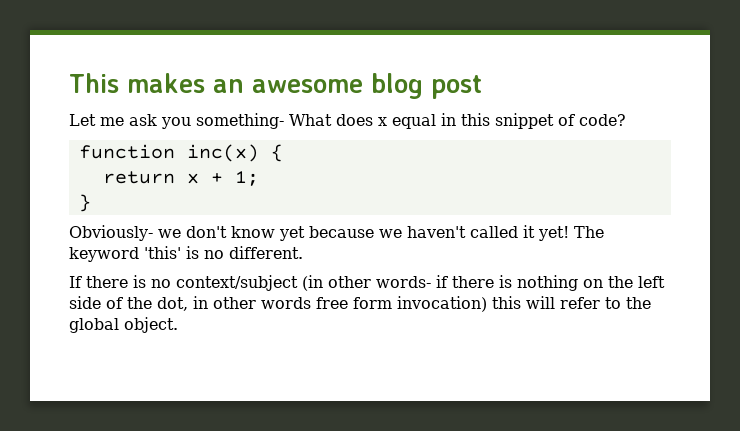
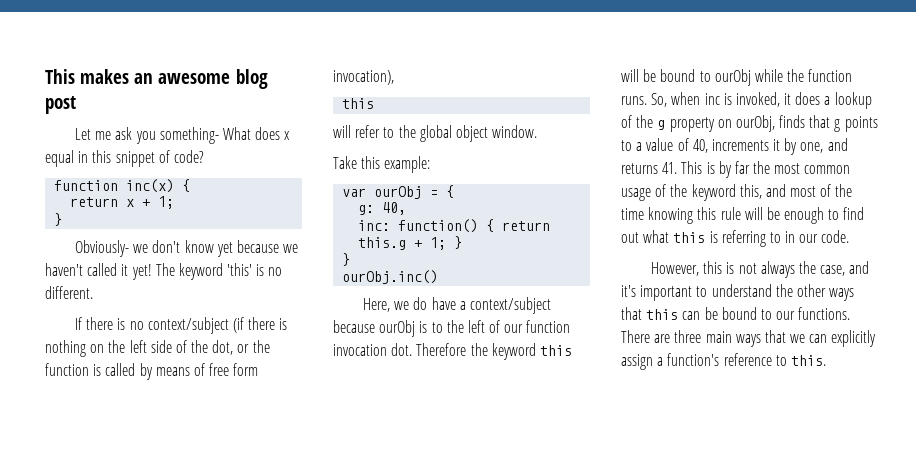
[302,275,448,291] (in other words- if -> [232,317,244,333] (if
[193,296,311,309] in other words -> [237,340,270,353] [45,363,205,380] or the function is called by means of
[397,296,521,312] invocation) this -> [333,70,394,85] [342,98,375,109] invocation), // this //
[124,317,178,333] object. -> [455,125,538,142] [333,156,431,173] [342,185,455,199] [358,202,407,215] [358,219,551,233] [358,236,463,250] [342,253,351,266] [342,270,439,284] [362,297,551,314] [333,320,571,337] [333,343,572,360] [621,69,853,86] [621,92,872,109] [621,115,878,132] [621,138,848,155] [621,161,851,178] [621,184,853,201] [621,207,865,224] [621,230,850,247] [650,261,870,278] [621,284,855,301] [621,307,851,320] [621,330,877,347] [621,353,826,370] object window. // Take this example: // var ourObj = { // g: 40, // inc: function() { return this.g + 1; } // } // ourObj.inc() // Here, we do have a context/subject because ourObj is to the left of our function invocation dot. Therefore the keyword this will be bound to ourObj while the function runs. So, when inc is invoked, it does a lookup of the g property on ourObj, finds that g points to a value of 40, increments it by one, and returns 41. This is by far the most common usage of the keyword this, and most of the time knowing this rule will be enough to find out what this is referring to in our code. // However, this is not always the case, and it's important to understand the other ways that this can be bound to our functions. There are three main ways that we can explicitly assign a function's reference to this.

